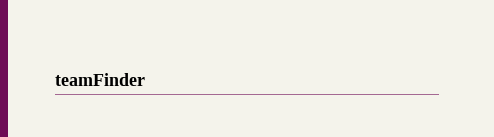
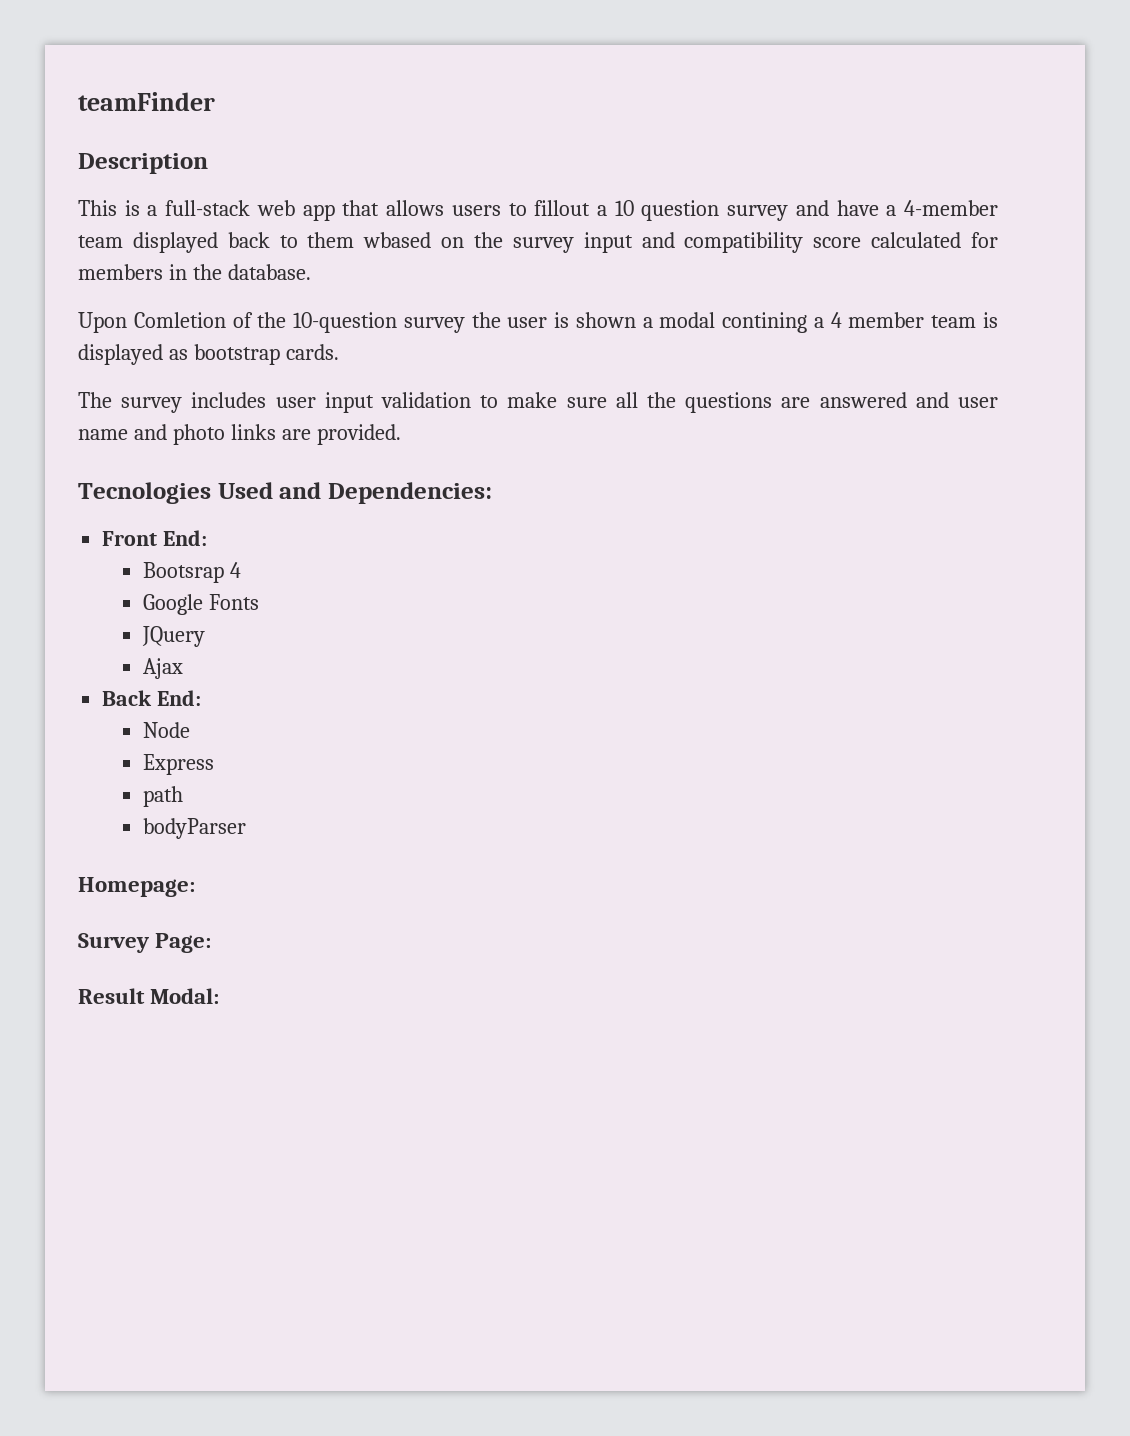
(145, 79) none -> [78,153,208,174] [78,200,998,221] [78,232,998,253] [78,264,311,280] [78,312,998,333] [78,344,339,365] [78,392,999,413] [78,424,401,445] [78,482,492,504] [102,530,208,546] [143,562,242,583] [143,594,260,615] [142,626,206,647] [143,658,184,679] [102,690,202,706] [143,722,191,738] [143,754,215,775] [143,786,184,807] [143,818,247,839] [78,877,195,897] [78,933,212,953] [78,988,220,1004] // Description // This is a full-stack web app that allows users to fillout a 10 question survey and have a 4-member team displayed back to them wbased on the survey input and compatibility score calculated for members in the database. // Upon Comletion of the 10-question survey the user is shown a modal contining a 4 member team is displayed as bootstrap cards. // The survey includes user input validation to make sure all the questions are answered and user name and photo links are provided. // Tecnologies Used and Dependencies: // Front End: // Bootsrap 4 // Google Fonts // JQuery // Ajax // Back End: // Node // Express // path // bodyParser // Homepage: // Survey Page: // Result Modal:

